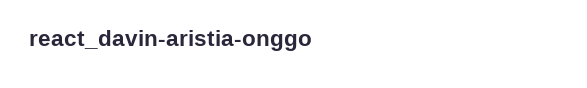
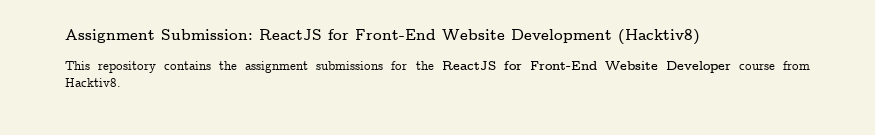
[29,30,312,51] react_davin-aristia-onggo -> [65,29,700,45] [65,61,810,73] [65,78,121,87] Assignment Submission: ReactJS for Front-End Website Development (Hacktiv8) // This repository contains the assignment submissions for the ReactJS for Front-End Website Developer course from Hacktiv8.

